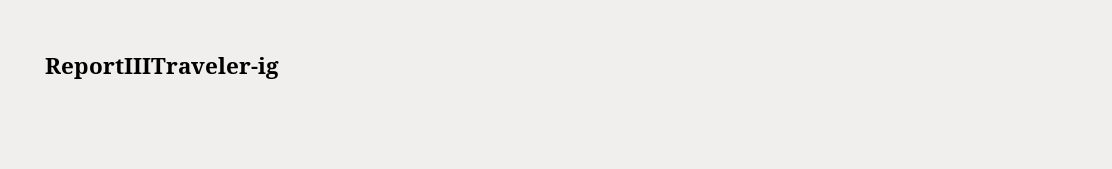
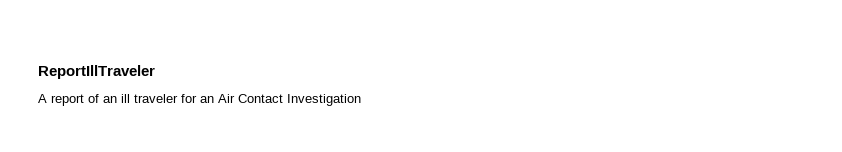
[45,57,279,79] ReportIIITraveler-ig -> [38,65,155,79] [38,94,361,106] ReportIllTraveler // A report of an ill traveler for an Air Contact Investigation

